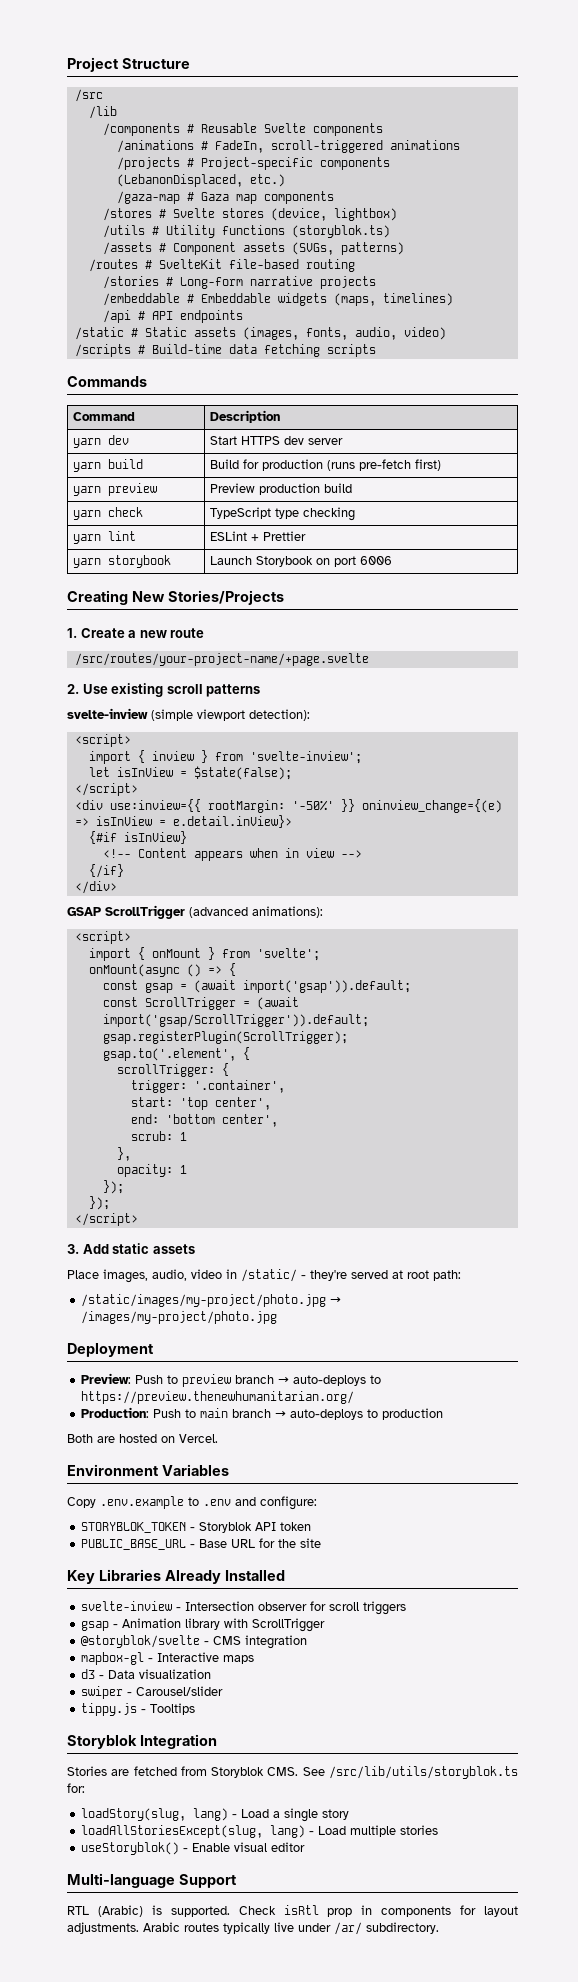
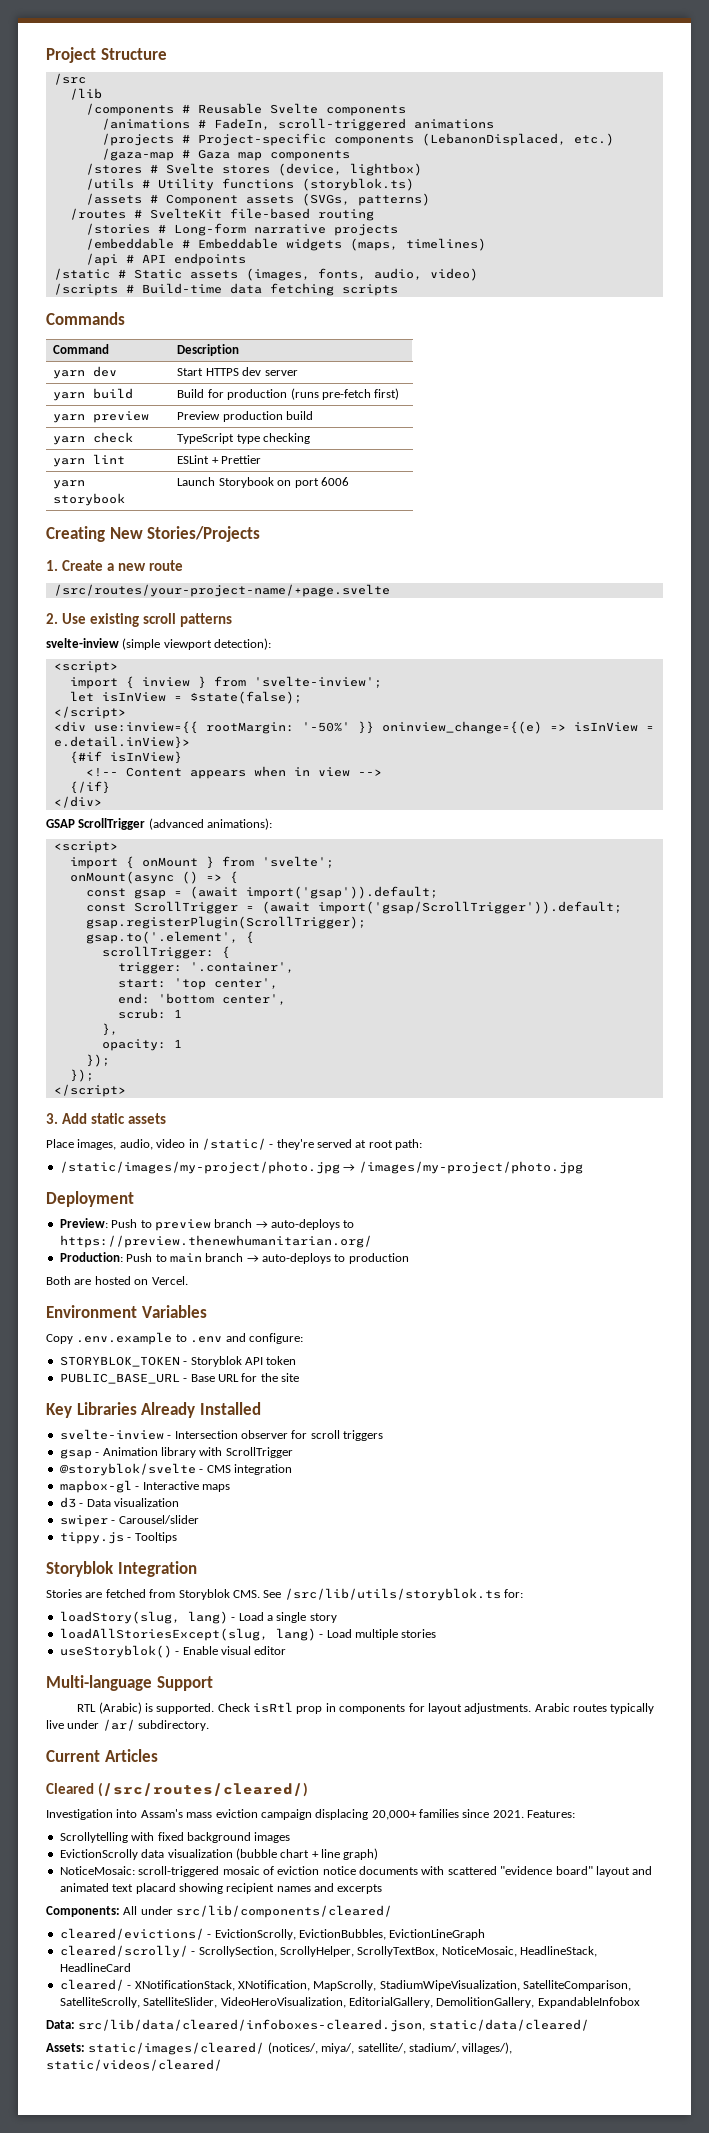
(439, 1928) none -> [46,1749,158,1762] [46,1782,308,1797] [46,1809,576,1820] [59,1832,291,1843] [59,1848,379,1860] [59,1866,653,1877] [59,1883,383,1894] [46,1905,393,1918] [59,1928,486,1940] [59,1945,597,1958] [59,1963,131,1972] [59,1979,631,1991] [59,1997,640,2008] [46,2019,589,2032] [46,2042,513,2055] [46,2059,222,2071] // Current Articles // Cleared (/src/routes/cleared/) // Investigation into Assam's mass eviction campaign displacing 20,000+ families since 2021. Features: // Scrollytelling with fixed background images // EvictionScrolly data visualization (bubble chart + line graph) // NoticeMosaic: scroll-triggered mosaic of eviction notice documents with scattered "evidence board" layout and animated text placard showing recipient names and excerpts // Components: All under src/lib/components/cleared/ // cleared/evictions/ - EvictionScrolly, EvictionBubbles, EvictionLineGraph // cleared/scrolly/ - ScrollySection, ScrollyHelper, ScrollyTextBox, NoticeMosaic, HeadlineStack, HeadlineCard // cleared/ - XNotificationStack, XNotification, MapScrolly, StadiumWipeVisualization, SatelliteComparison, SatelliteScrolly, SatelliteSlider, VideoHeroVisualization, EditorialGallery, DemolitionGallery, ExpandableInfobox // Data: src/lib/data/cleared/infoboxes-cleared.json, static/data/cleared/ // Assets: static/images/cleared/ (notices/, miya/, satellite/, stadium/, villages/), static/videos/cleared/

